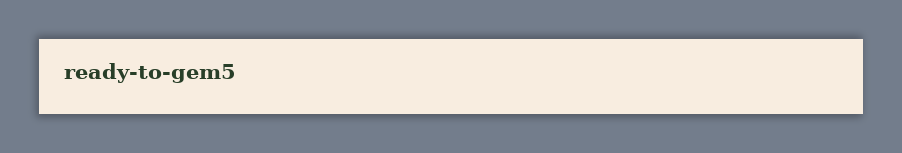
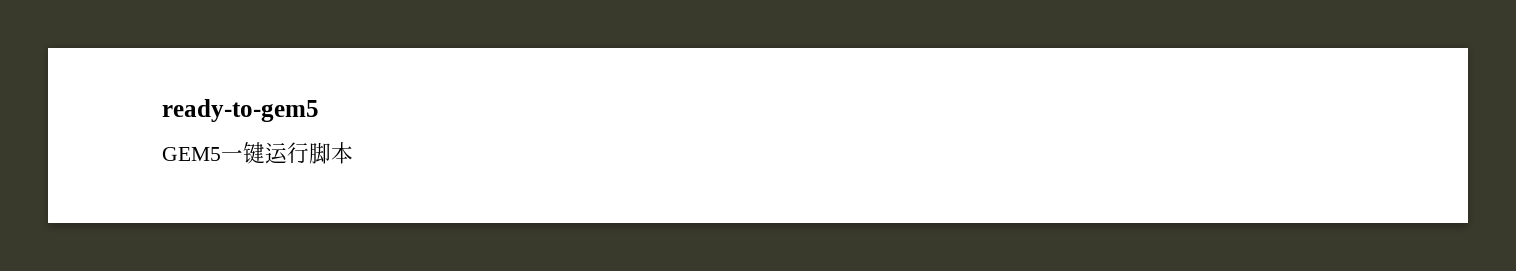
(236, 73) none -> [162,142,353,164] // GEM5一键运行脚本

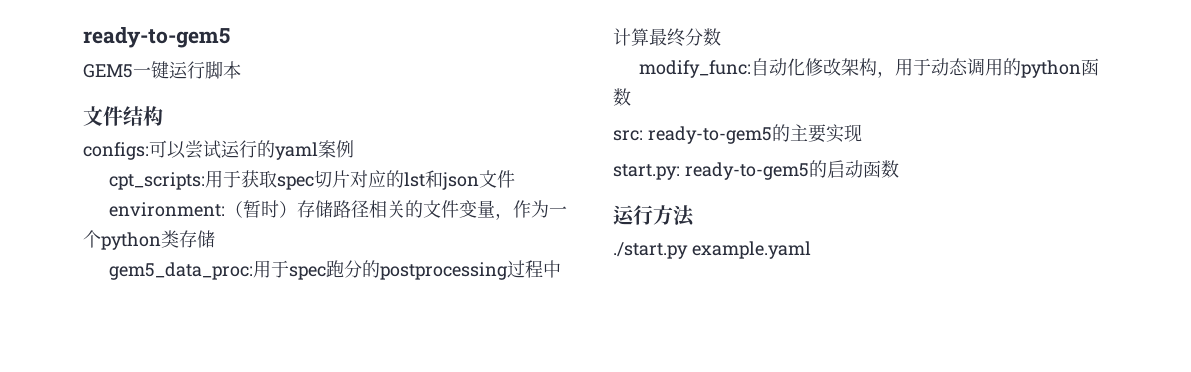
(353, 153) none -> [83,106,163,126] [83,140,354,160] [109,170,516,190] [109,200,568,220] [83,230,215,250] [109,260,562,280] [613,28,721,47] [639,58,1100,78] [613,88,631,106] [613,124,862,144] [613,160,899,180] [613,205,695,227] [613,241,811,259] // 文件结构 // configs:可以尝试运行的yaml案例 // cpt_scripts:用于获取spec切片对应的lst和json文件 // environment:（暂时）存储路径相关的文件变量，作为一个python类存储 // gem5_data_proc:用于spec跑分的postprocessing过程中计算最终分数 // modify_func:自动化修改架构，用于动态调用的python函数 // src: ready-to-gem5的主要实现 // start.py: ready-to-gem5的启动函数 // 运行方法 // ./start.py example.yaml

